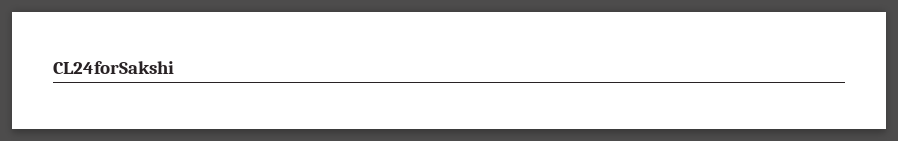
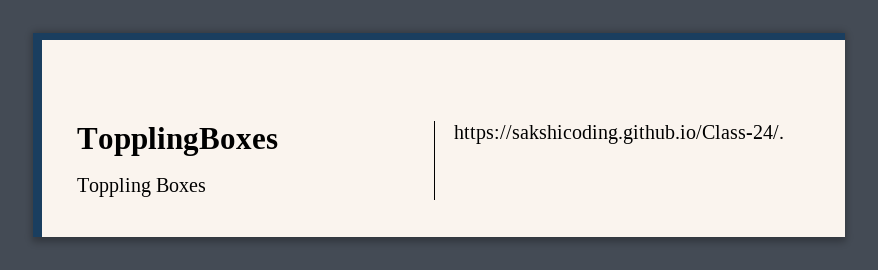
[53,61,174,74] CL24forSakshi -> [77,127,278,156] [77,178,207,197] [454,125,784,144] TopplingBoxes // Toppling Boxes https://sakshicoding.github.io/Class-24/.

